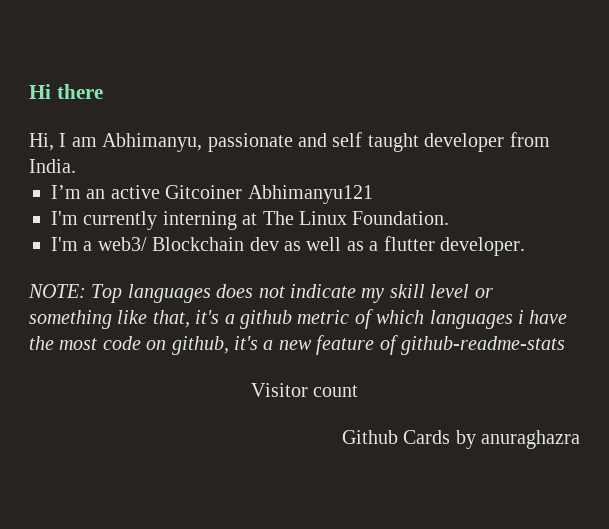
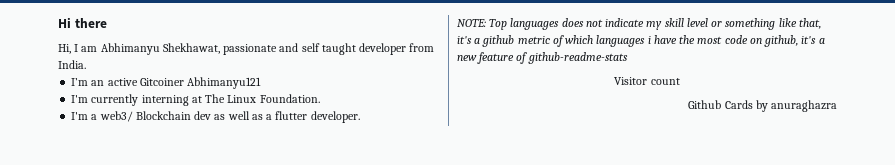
[102,133,203,152] Abhimanyu, -> [100,43,220,55] Abhimanyu Shekhawat,

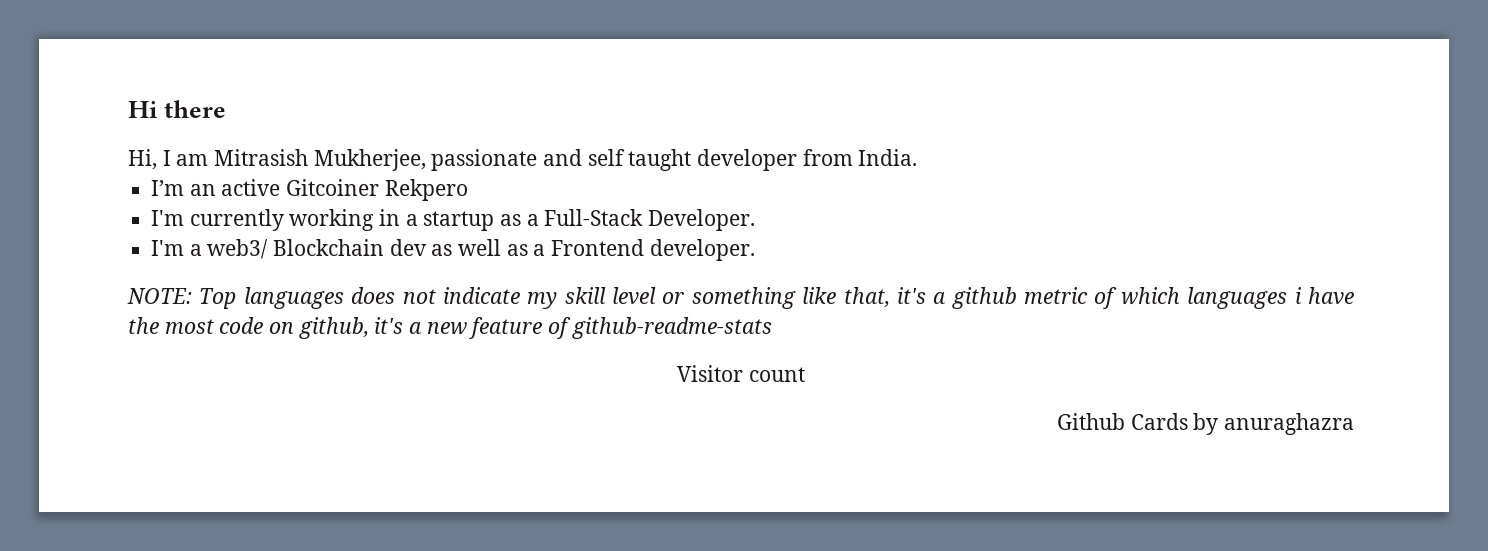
[100,43,220,55] Abhimanyu Shekhawat, -> [214,149,426,171] Mitrasish Mukherjee,
[187,77,262,89] Abhimanyu121 -> [384,179,468,201] Rekpero
[141,94,320,106] interning at The Linux Foundation. -> [289,209,756,231] working in a startup as a Full-Stack Developer.
[275,111,308,120] flutter -> [551,239,645,256] Frontend

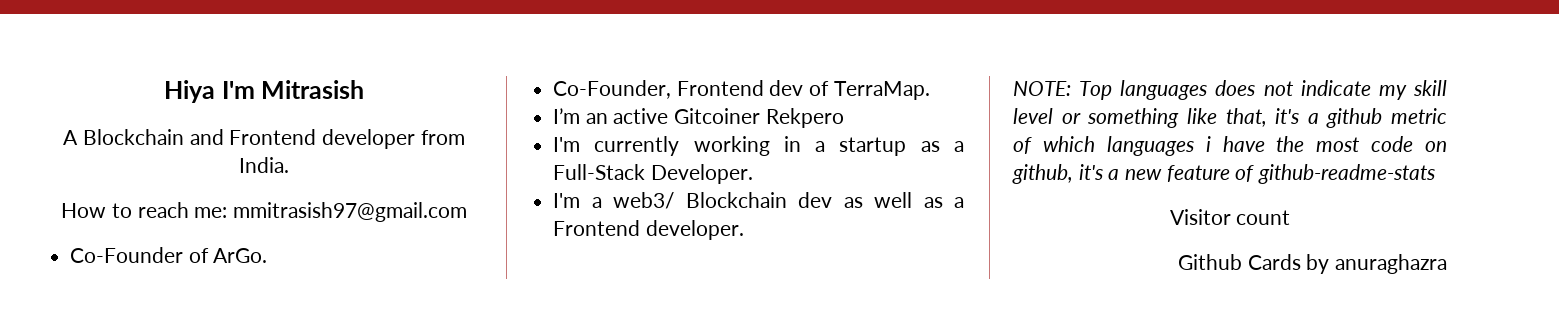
[128,100,227,118] [128,149,918,171] Hi there // Hi, I am Mitrasish Mukherjee, passionate and self taught developer from India. -> [163,80,365,103] [63,129,465,149] [239,157,289,173] [61,202,467,222] [70,247,268,263] [553,80,930,100] Hiya I'm Mitrasish // A Blockchain and Frontend developer from India. // How to reach me: mmitrasish97@gmail.com // Co-Founder of ArGo. // Co-Founder, Frontend dev of TerraMap.

